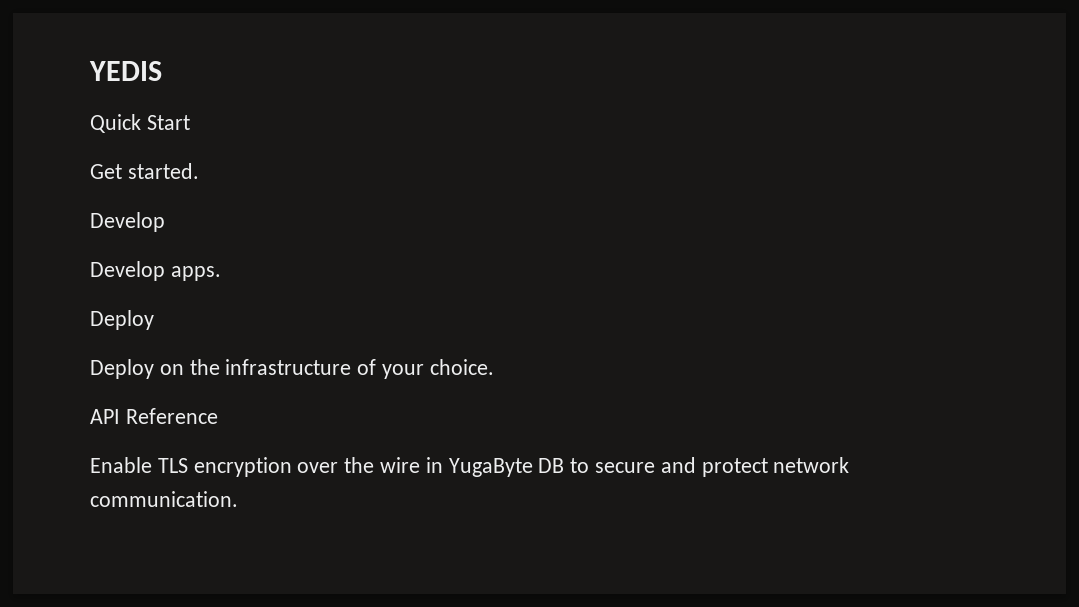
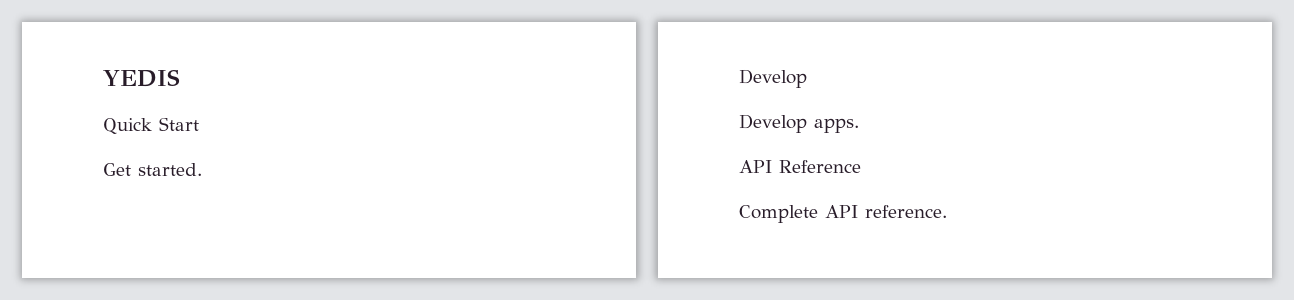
[90,310,154,330] [90,359,494,379] [90,408,218,424] [90,457,850,477] [90,491,238,507] Deploy // Deploy on the infrastructure of your choice. // API Reference // Enable TLS encryption over the wire in YugaByte DB to secure and protect network communication. -> [739,160,861,173] [739,205,947,223] API Reference // Complete API reference.

